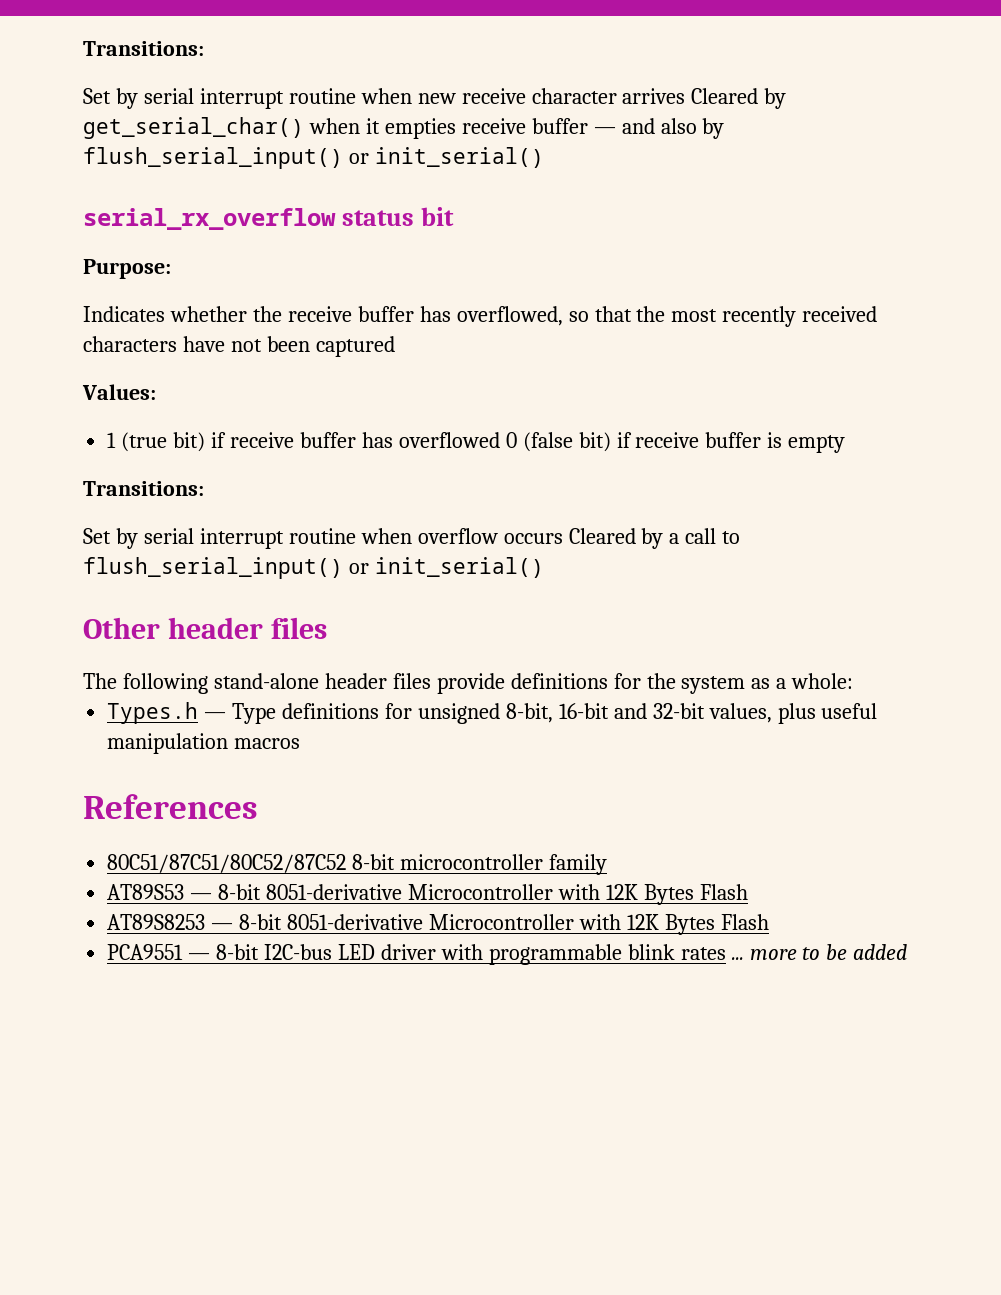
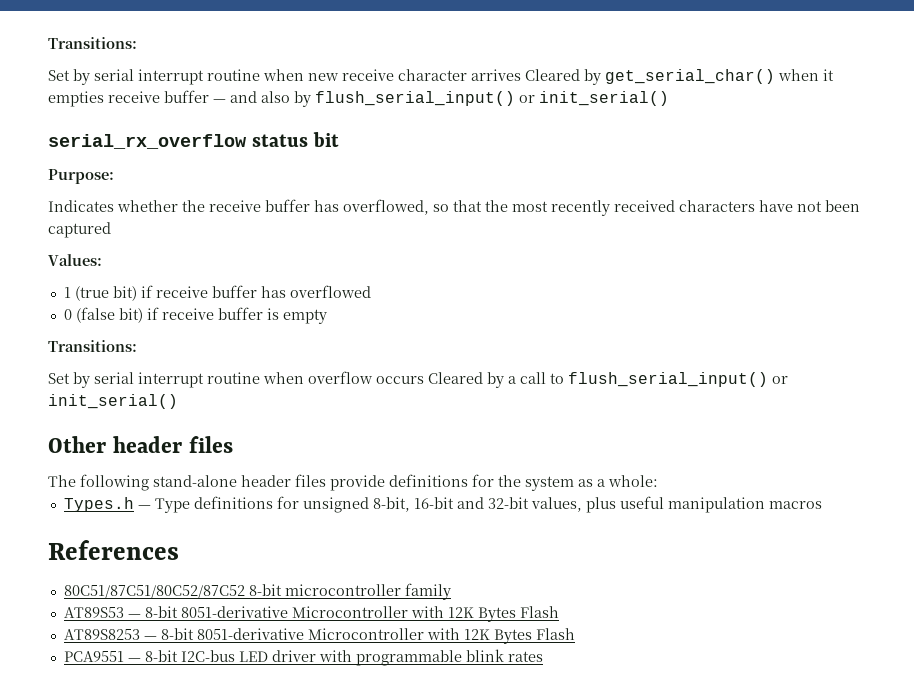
(500, 440) none -> (371, 291) //
[731,944,908,960] ... more to be added -> (543, 656) none

